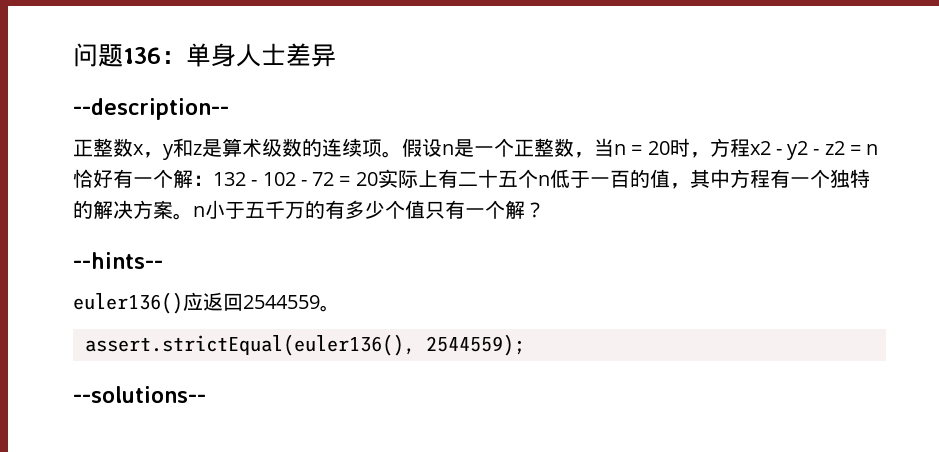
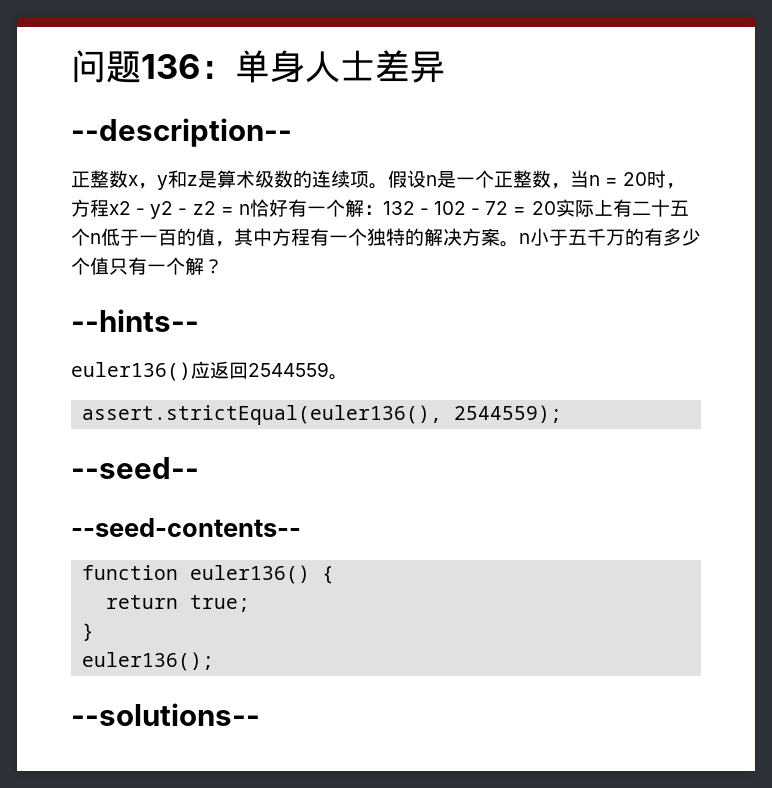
(525, 345) none -> [71,457,199,479] [71,518,301,537] [82,565,335,584] [106,595,251,612] [82,623,95,641] [82,652,215,671] // --seed-- // --seed-contents-- // function euler136() { // return true; // } // euler136();

